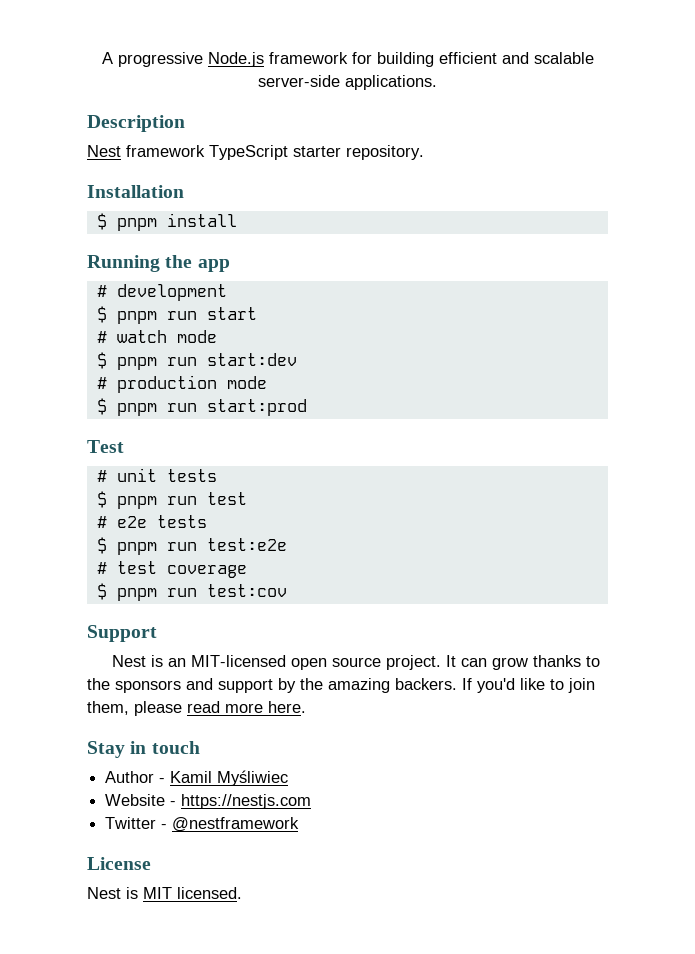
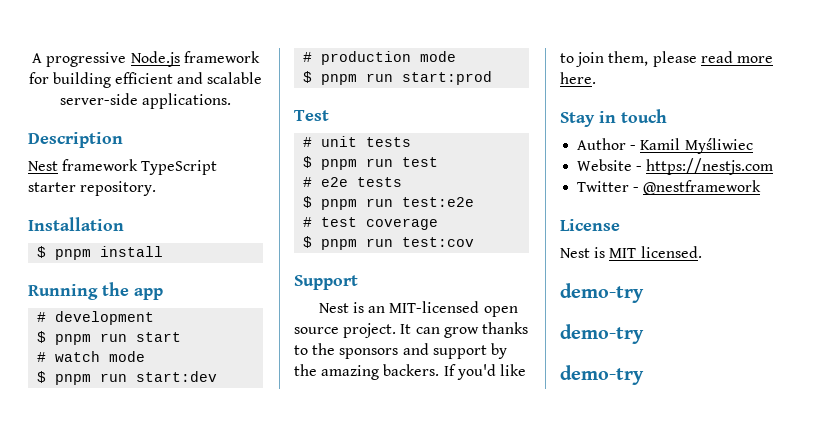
(242, 893) none -> [560,283,644,303] [560,324,644,344] [560,365,644,385] // demo-try // demo-try // demo-try

